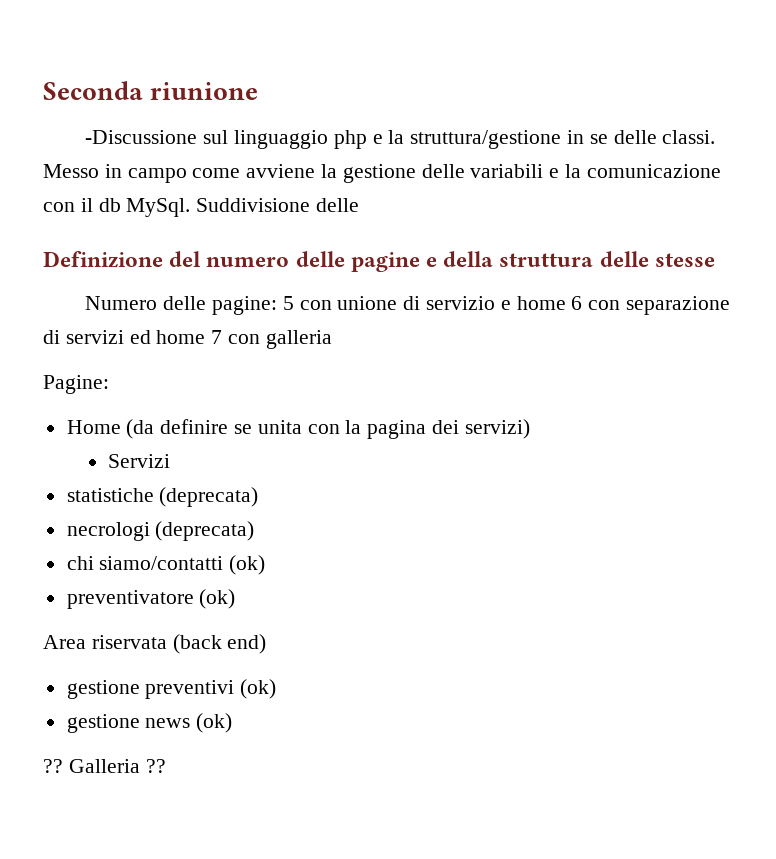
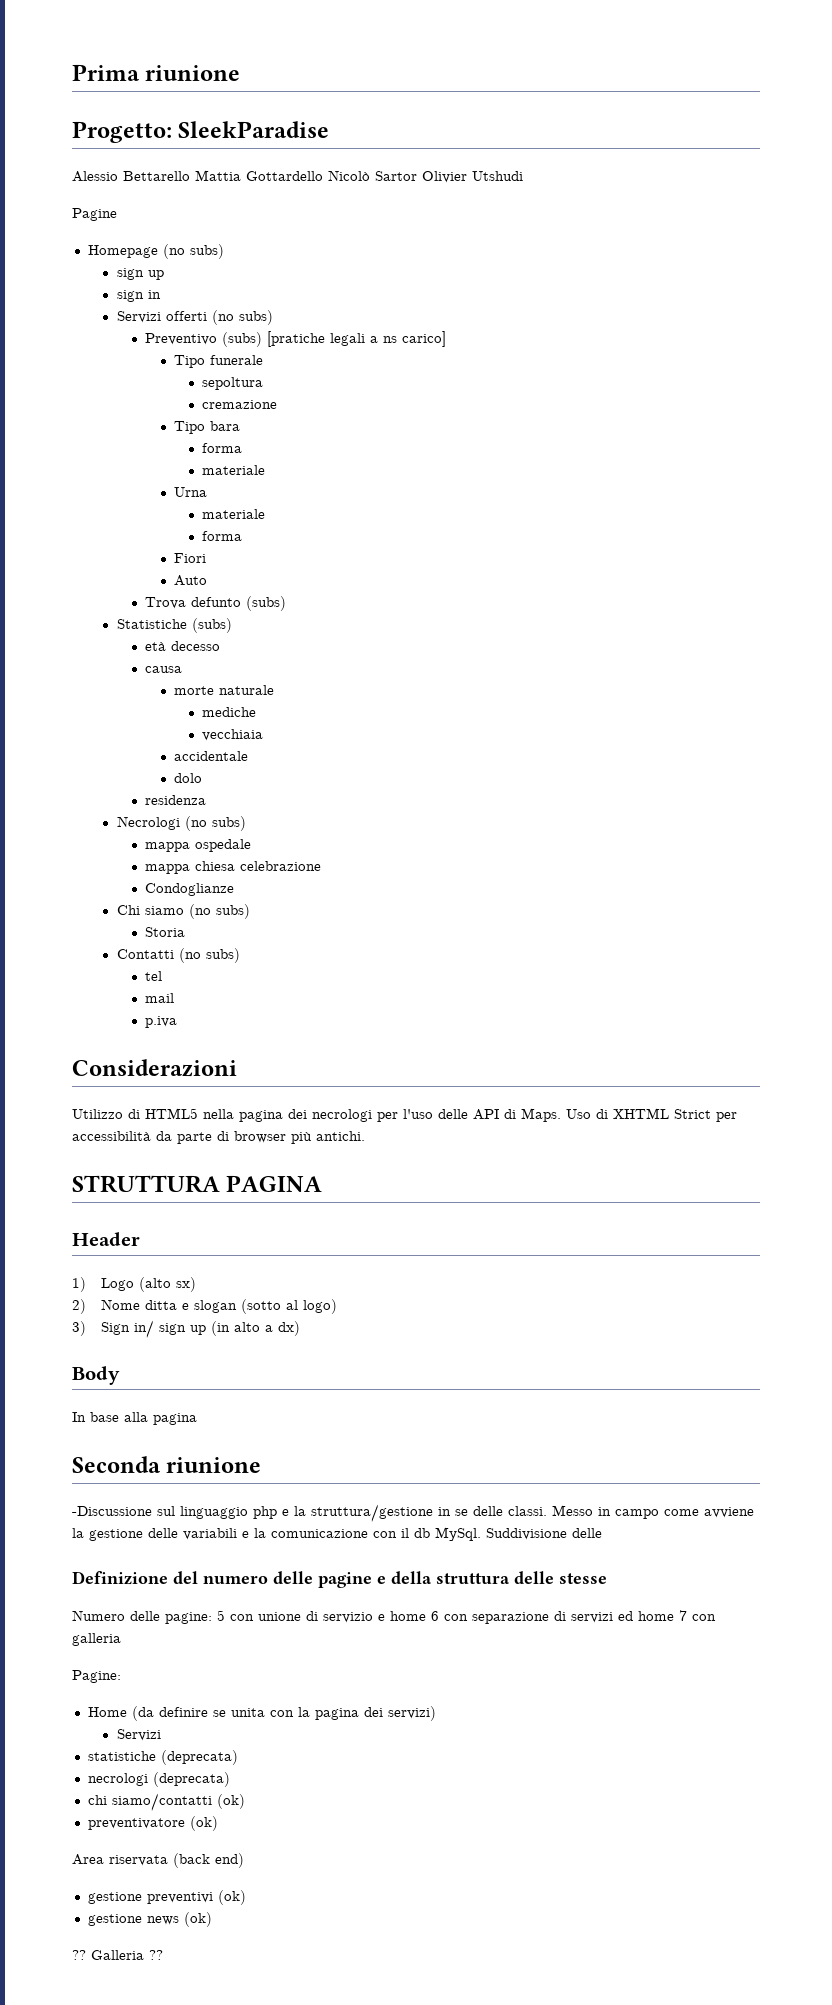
(43, 90) none -> [72,64,241,81] [72,121,330,143] [72,170,523,183] [72,208,117,221] [87,244,224,259] [116,268,164,280] [116,290,161,302] [116,310,273,325] [145,331,447,347] [173,355,263,368] [202,377,264,390] [202,400,278,409] [173,421,240,434] [202,443,243,453] [202,465,266,475] [173,487,207,497] [202,509,266,519] [202,531,243,541] [173,553,206,563] [173,575,207,586] [145,596,287,611] [116,618,232,633] [145,641,221,651] [145,666,183,673] [173,685,274,695] [202,707,257,717] [202,729,264,741] [173,751,248,761] [173,773,202,783] [145,795,207,805] [116,816,246,831] [145,839,252,852] [145,861,322,874] [145,883,235,896] [116,904,250,919] [145,927,186,937] [116,948,240,963] [145,971,163,981] [145,993,175,1003] [145,1016,178,1028] [72,1059,237,1077] [72,1108,737,1122] [72,1131,365,1144] [72,1175,323,1193] [72,1232,140,1246] [72,1277,196,1292] [72,1299,337,1314] [72,1320,300,1338] [72,1366,120,1385] [72,1412,197,1425] Prima riunione // Progetto: SleekParadise // Alessio Bettarello Mattia Gottardello Nicolò Sartor Olivier Utshudi // Pagine // Homepage (no subs) // sign up // sign in // Servizi offerti (no subs) // Preventivo (subs) [pratiche legali a ns carico] // Tipo funerale // sepoltura // cremazione // Tipo bara // forma // materiale // Urna // materiale // forma // Fiori // Auto // Trova defunto (subs) // Statistiche (subs) // età decesso // causa // morte naturale // mediche // vecchiaia // accidentale // dolo // residenza // Necrologi (no subs) // mappa ospedale // mappa chiesa celebrazione // Condoglianze // Chi siamo (no subs) // Storia // Contatti (no subs) // tel // mail // p.iva // Considerazioni // Utilizzo di HTML5 nella pagina dei necrologi per l'uso delle API di Maps. Uso di XHTML Strict per accessibilità da parte di browser più antichi. // STRUTTURA PAGINA // Header // 1) Logo (alto sx) // 2) Nome ditta e slogan (sotto al logo) // 3) Sign in/ sign up (in alto a dx) // Body // In base alla pagina //

